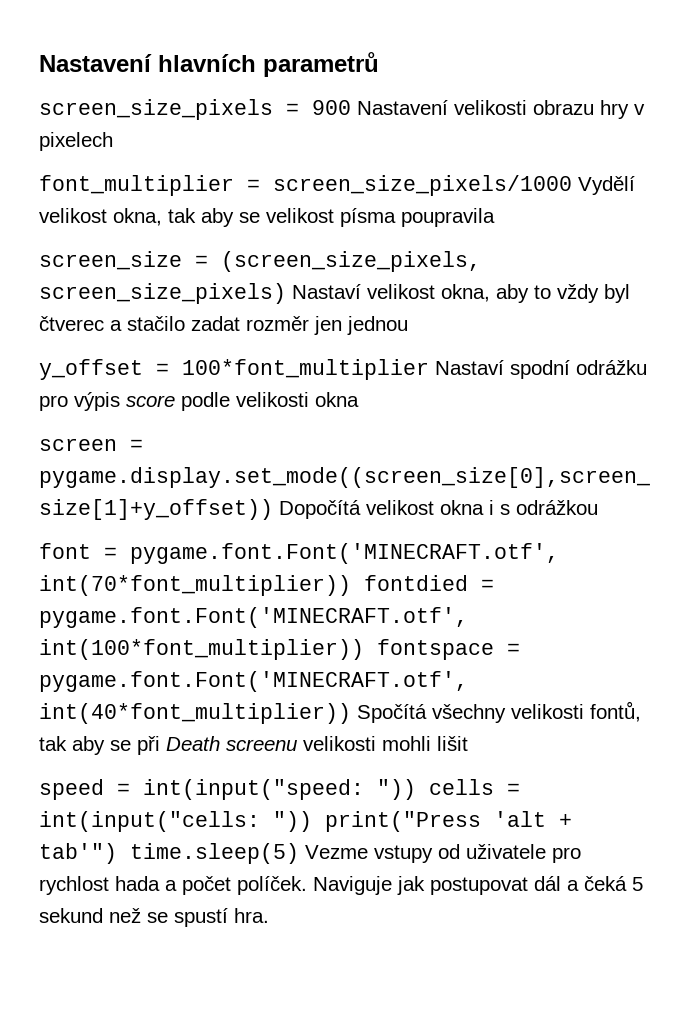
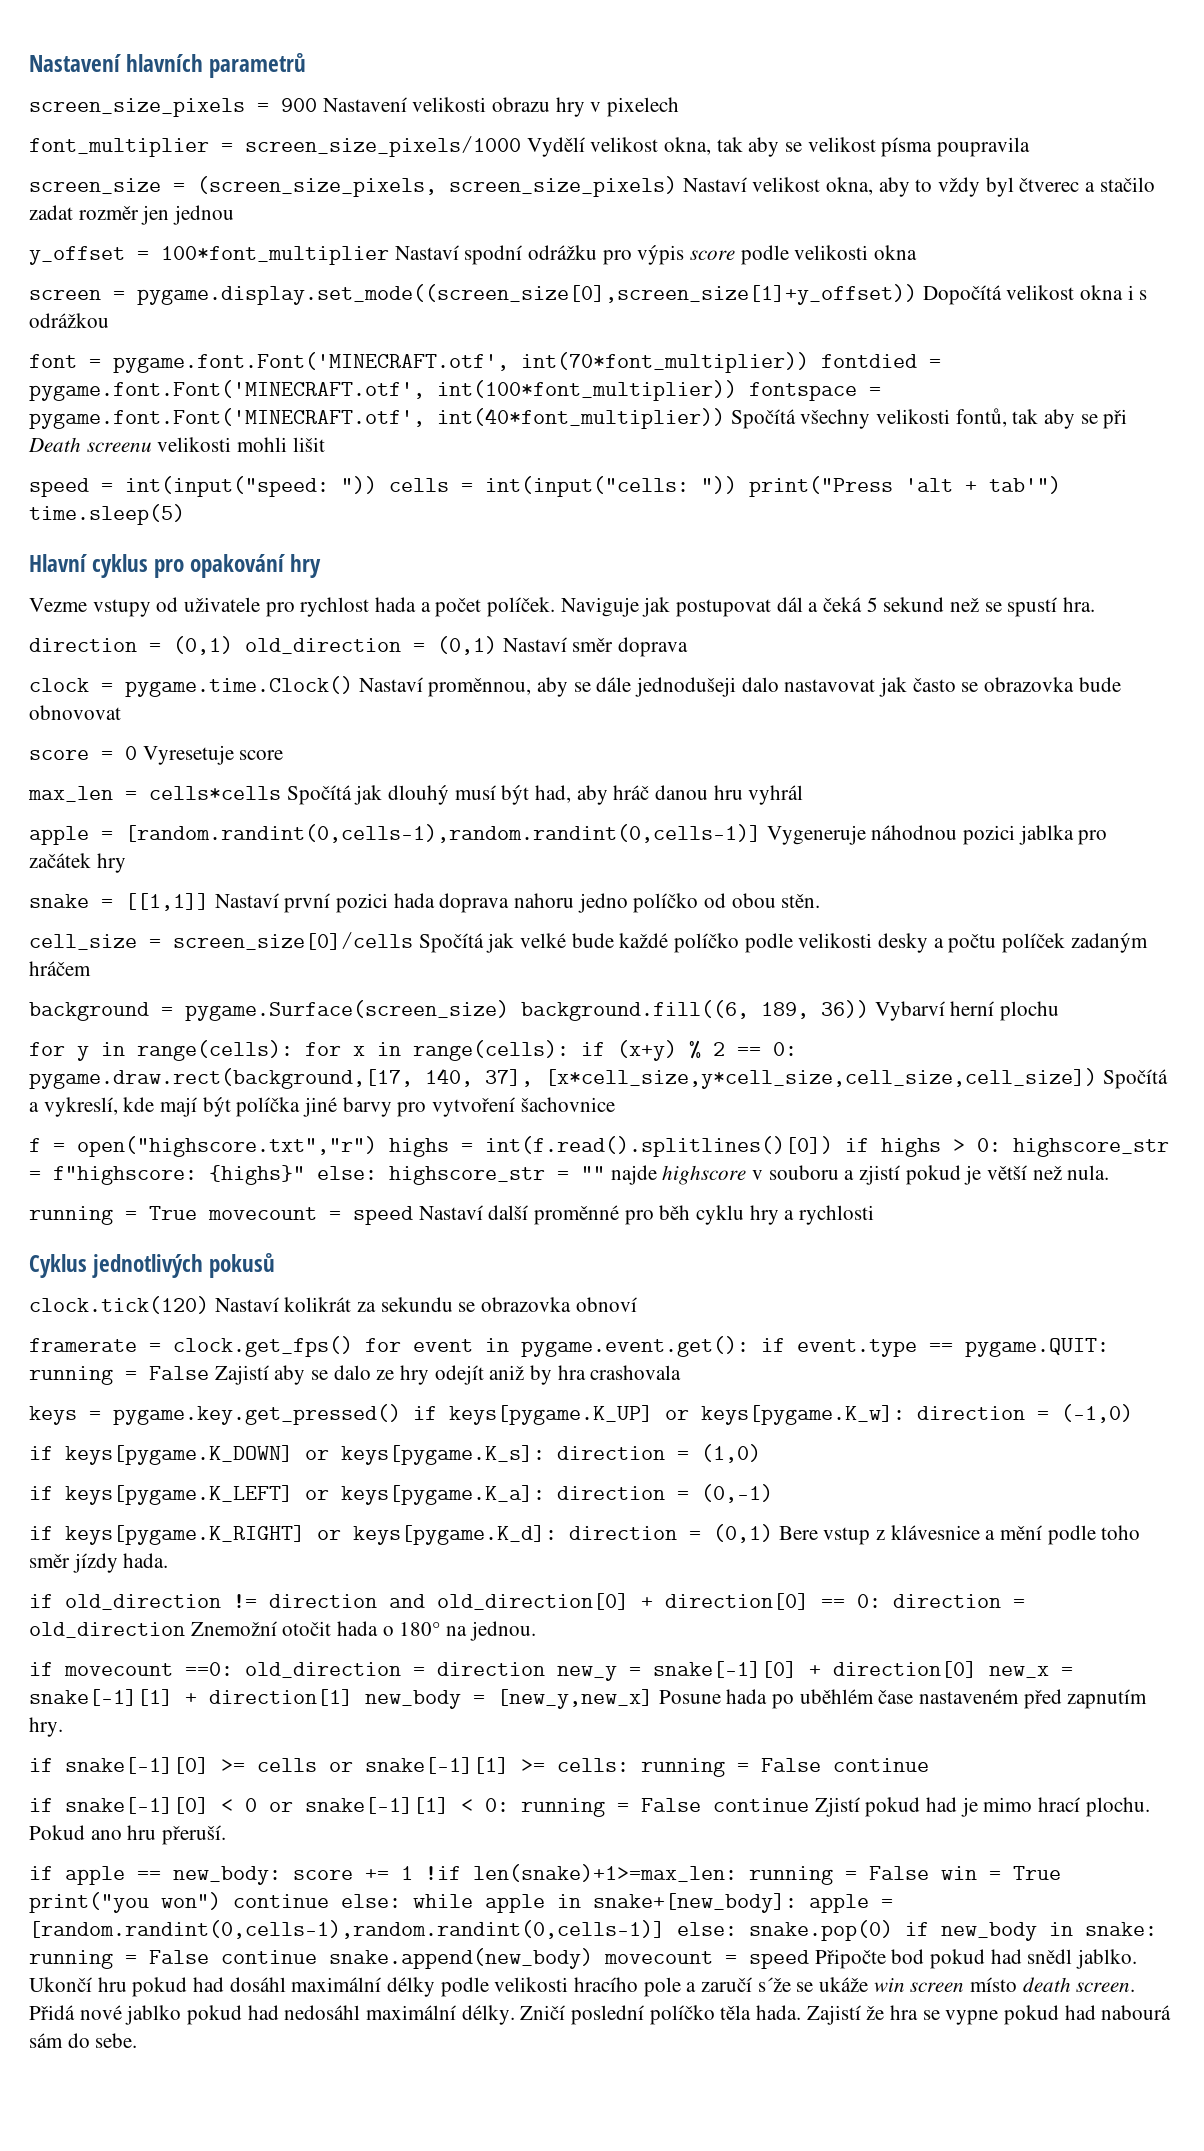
(299, 853) none -> [29,554,322,578] // Hlavní cyklus pro opakování hry //
(269, 915) none -> [29,636,689,657] [29,676,1121,697] [29,705,121,720] [29,745,284,765] [28,785,804,805] [29,824,1108,845] [29,853,126,873] [29,893,821,913] [29,932,1148,953] [29,961,91,976] [29,1000,1060,1021] [29,1040,797,1061] [29,1068,1168,1089] [29,1097,615,1117] [29,1136,1169,1157] [29,1165,1110,1185] [29,1205,875,1225] [29,1253,276,1278] [29,1296,637,1314] [29,1336,1109,1357] [29,1365,682,1385] [29,1404,1133,1425] [29,1444,761,1465] [29,1484,773,1505] [29,1524,1141,1545] [29,1553,169,1573] [29,1593,1025,1610] [29,1621,536,1641] [29,1661,1073,1681] [29,1689,1148,1709] [29,1717,63,1737] [29,1757,929,1777] [29,1797,1150,1817] [29,1825,227,1845] [29,1864,1061,1885] [29,1892,893,1913] [29,1920,1157,1941] [29,1948,1138,1969] [29,1977,1136,1997] [29,2005,1172,2025] [29,2033,138,2048] // direction = (0,1) old_direction = (0,1) Nastaví směr doprava // clock = pygame.time.Clock() Nastaví proměnnou, aby se dále jednodušeji dalo nastavovat jak často se obrazovka bude obnovovat // score = 0 Vyresetuje score // max_len = cells*cells Spočítá jak dlouhý musí být had, aby hráč danou hru vyhrál // apple = [random.randint(0,cells-1),random.randint(0,cells-1)] Vygeneruje náhodnou pozici jablka pro začátek hry // snake = [[1,1]] Nastaví první pozici hada doprava nahoru jedno políčko od obou stěn. // cell_size = screen_size[0]/cells Spočítá jak velké bude každé políčko podle velikosti desky a počtu políček zadaným hráčem // background = pygame.Surface(screen_size) background.fill((6, 189, 36)) Vybarví herní plochu // for y in range(cells): for x in range(cells): if (x+y) % 2 == 0: pygame.draw.rect(background,[17, 140, 37], [x*cell_size,y*cell_size,cell_size,cell_size]) Spočítá a vykreslí, kde mají být políčka jiné barvy pro vytvoření šachovnice // f = open("highscore.txt","r") highs = int(f.read().splitlines()[0]) if highs > 0: highscore_str = f"highscore: {highs}" else: highscore_str = "" najde highscore v souboru a zjistí pokud je větší než nula. // running = True movecount = speed Nastaví další proměnné pro běh cyklu hry a rychlosti // Cyklus jednotlivých pokusů // clock.tick(120) Nastaví kolikrát za sekundu se obrazovka obnoví // framerate = clock.get_fps() for event in pygame.event.get(): if event.type == pygame.QUIT: running = False Zajistí aby se dalo ze hry odejít aniž by hra crashovala // keys = pygame.key.get_pressed() if keys[pygame.K_UP] or keys[pygame.K_w]: direction = (-1,0) // if keys[pygame.K_DOWN] or keys[pygame.K_s]: direction = (1,0) // if keys[pygame.K_LEFT] or keys[pygame.K_a]: direction = (0,-1) // if keys[pygame.K_RIGHT] or keys[pygame.K_d]: direction = (0,1) Bere vstup z klávesnice a mění podle toho směr jízdy hada. // if old_direction != direction and old_direction[0] + direction[0] == 0: direction = old_direction Znemožní otočit hada o 180° na jednou. // if movecount ==0: old_direction = direction new_y = snake[-1][0] + direction[0] new_x = snake[-1][1] + direction[1] new_body = [new_y,new_x] Posune hada po uběhlém čase nastaveném před zapnutím hry. // if snake[-1][0] >= cells or snake[-1][1] >= cells: running = False continue // if snake[-1][0] < 0 or snake[-1][1] < 0: running = False continue Zjistí pokud had je mimo hrací plochu. Pokud ano hru přeruší. // if apple == new_body: score += 1 !if len(snake)+1>=max_len: running = False win = True print("you won") continue else: while apple in snake+[new_body]: apple = [random.randint(0,cells-1),random.randint(0,cells-1)] else: snake.pop(0) if new_body in snake: running = False continue snake.append(new_body) movecount = speed Připočte bod pokud had snědl jablko. Ukončí hru pokud had dosáhl maximální délky podle velikosti hracího pole a zaručí s´že se ukáže win screen místo death screen. Přidá nové jablko pokud had nedosáhl maximální délky. Zničí poslední políčko těla hada. Zajistí že hra se vypne pokud had nabourá sám do sebe.

